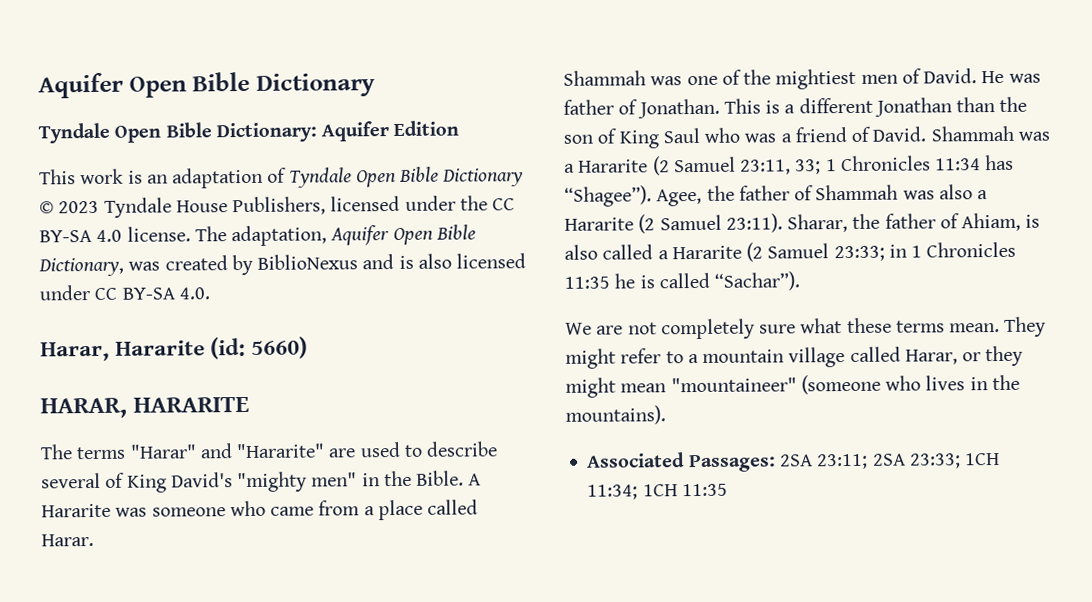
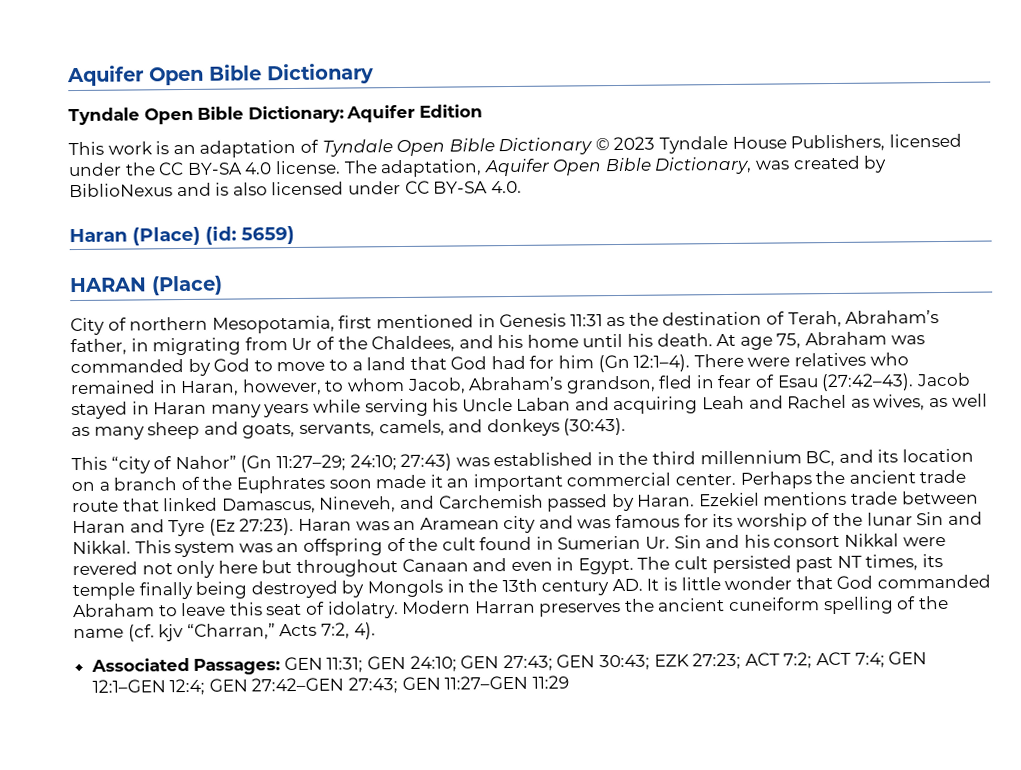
[40,336,309,362] [40,396,249,419] [40,441,499,460] [41,470,482,493] [41,499,479,521] [41,534,94,547] [563,68,1041,90] [563,96,1028,119] [563,125,1050,149] [564,154,1015,176] [564,184,989,207] [564,212,1041,234] [564,241,1017,262] [564,271,801,291] [565,316,1047,340] [565,345,1024,369] [565,374,1020,398] [565,405,666,425] [587,452,1001,473] [587,483,728,500] Harar, Hararite (id: 5660) // HARAR, HARARITE // The terms "Harar" and "Hararite" are used to describe several of King David's "mighty men" in the Bible. A Hararite was someone who came from a place called Harar. // Shammah was one of the mightiest men of David. He was father of Jonathan. This is a different Jonathan than the son of King Saul who was a friend of David. Shammah was a Hararite (2 Samuel 23:11, 33; 1 Chronicles 11:34 has “Shagee”). Agee, the father of Shammah was also a Hararite (2 Samuel 23:11). Sharar, the father of Ahiam, is also called a Hararite (2 Samuel 23:33; in 1 Chronicles 11:35 he is called “Sachar”). // We are not completely sure what these terms mean. They might refer to a mountain village called Harar, or they might mean "mountaineer" (someone who lives in the mountains). // Associated Passages: 2SA 23:11; 2SA 23:33; 1CH 11:34; 1CH 11:35 -> [69,225,295,246] [69,275,223,296] [70,310,940,336] [70,331,925,356] [70,352,909,376] [70,372,971,397] [71,393,988,420] [71,417,627,440] [71,448,975,474] [71,469,967,494] [72,490,979,514] [72,511,983,537] [72,533,946,558] [72,554,944,579] [72,574,992,601] [73,595,949,619] [73,622,376,642] [90,651,928,675] [91,675,569,696] Haran (Place) (id: 5659) // HARAN (Place) // City of northern Mesopotamia, first mentioned in Genesis 11:31 as the destination of Terah, Abraham’s father, in migrating from Ur of the Chaldees, and his home until his death. At age 75, Abraham was commanded by God to move to a land that God had for him (Gn 12:1–4). There were relatives who remained in Haran, however, to whom Jacob, Abraham’s grandson, fled in fear of Esau (27:42–43). Jacob stayed in Haran many years while serving his Uncle Laban and acquiring Leah and Rachel as wives, as well as many sheep and goats, servants, camels, and donkeys (30:43). // This “city of Nahor” (Gn 11:27–29; 24:10; 27:43) was established in the third millennium BC, and its location on a branch of the Euphrates soon made it an important commercial center. Perhaps the ancient trade route that linked Damascus, Nineveh, and Carchemish passed by Haran. Ezekiel mentions trade between Haran and Tyre (Ez 27:23). Haran was an Aramean city and was famous for its worship of the lunar Sin and Nikkal. This system was an offspring of the cult found in Sumerian Ur. Sin and his consort Nikkal were revered not only here but throughout Canaan and even in Egypt. The cult persisted past NT times, its temple finally being destroyed by Mongols in the 13th century AD. It is little wonder that God commanded Abraham to leave this seat of idolatry. Modern Harran preserves the ancient cuneiform spelling of the name (cf. kjv “Charran,” Acts 7:2, 4). // Associated Passages: GEN 11:31; GEN 24:10; GEN 27:43; GEN 30:43; EZK 27:23; ACT 7:2; ACT 7:4; GEN 12:1–GEN 12:4; GEN 27:42–GEN 27:43; GEN 11:27–GEN 11:29

